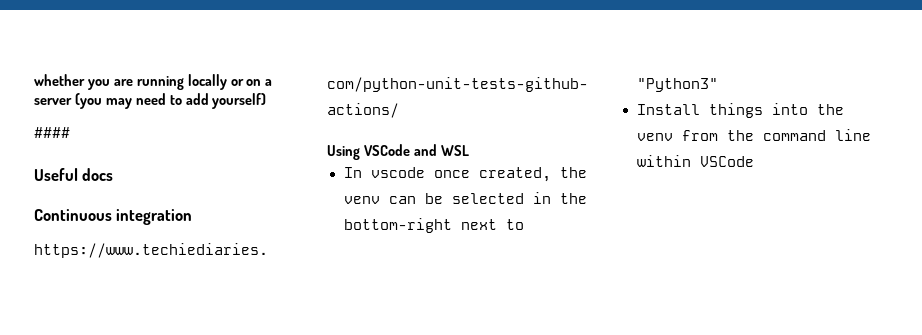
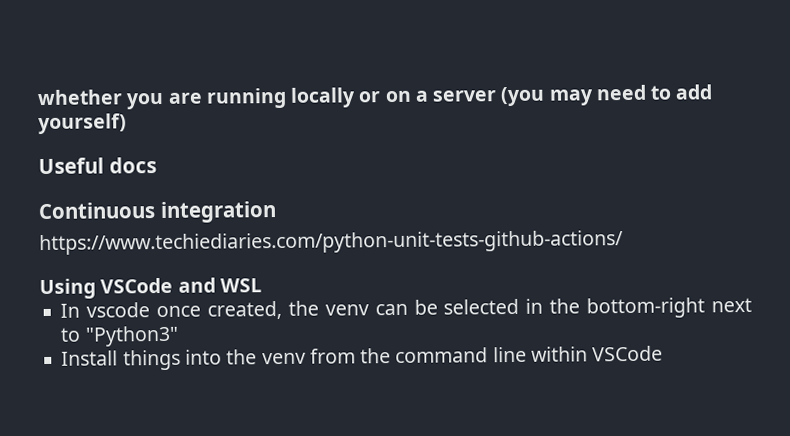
[34,127,70,138] // #### -> (127, 124) none

